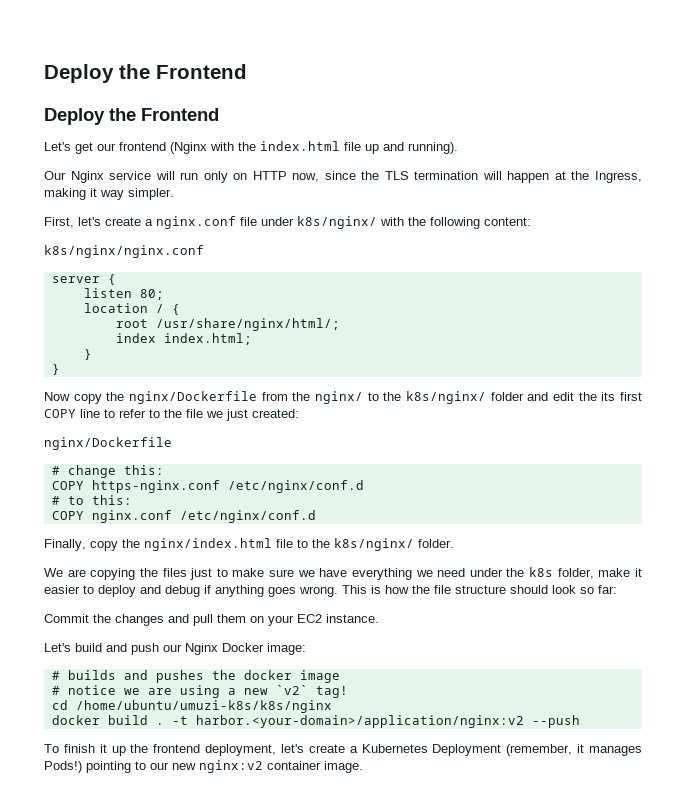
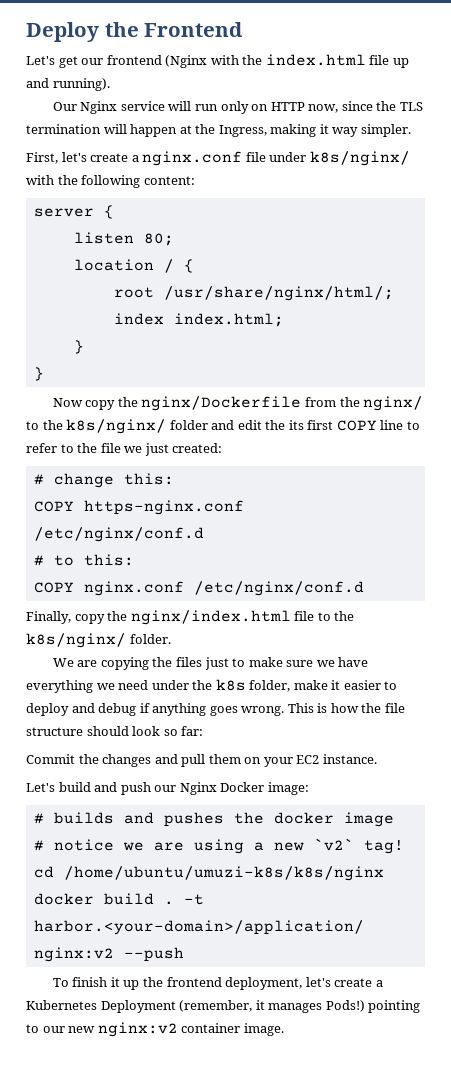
[44,64,247,83] [44,108,219,125] Deploy the Frontend // Deploy the Frontend -> [26,22,244,42] Deploy the Frontend
[44,245,204,258] // k8s/nginx/nginx.conf -> (195, 180) none
[44,437,172,450] // nginx/Dockerfile -> (223, 448) none

